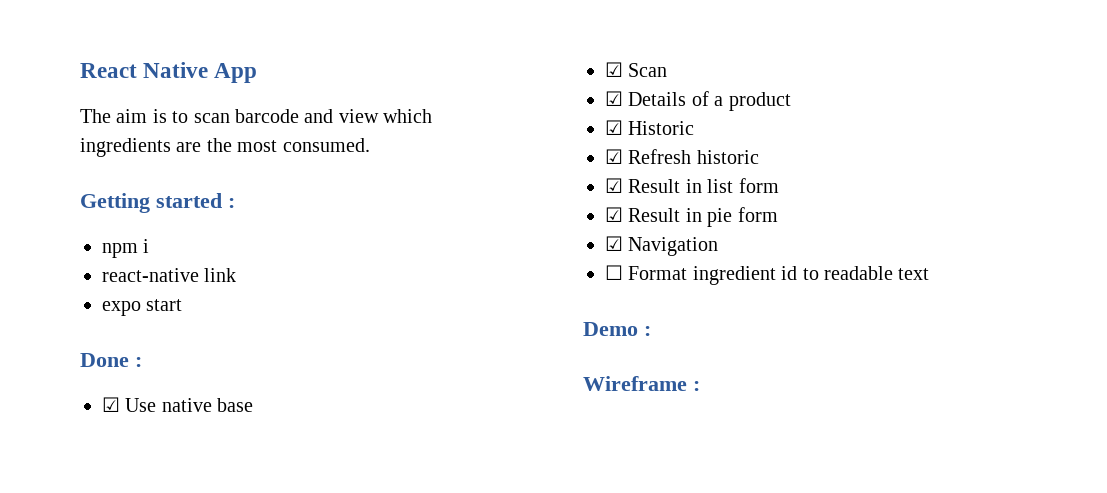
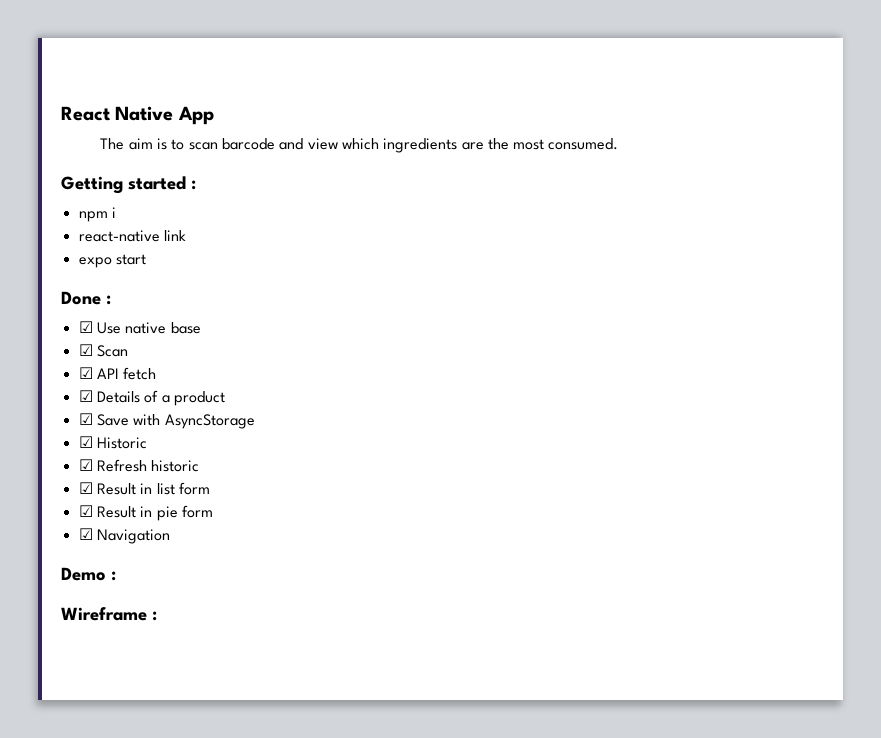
(668, 70) none -> [78,367,157,380] // ☑ API fetch
(791, 101) none -> [78,413,255,429] // ☑ Save with AsyncStorage
[605,265,930,285] // ☐ Format ingredient id to readable text -> (170, 536) none

